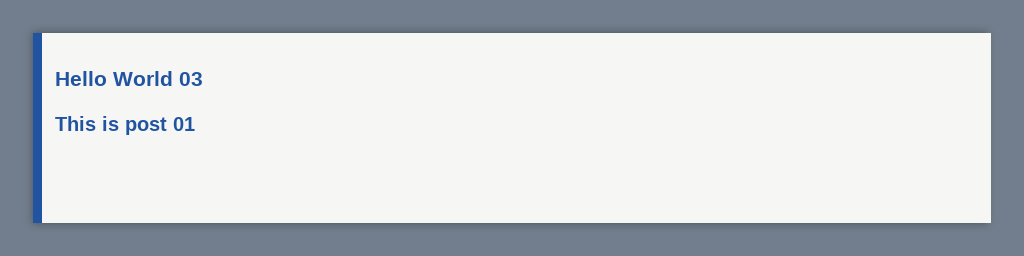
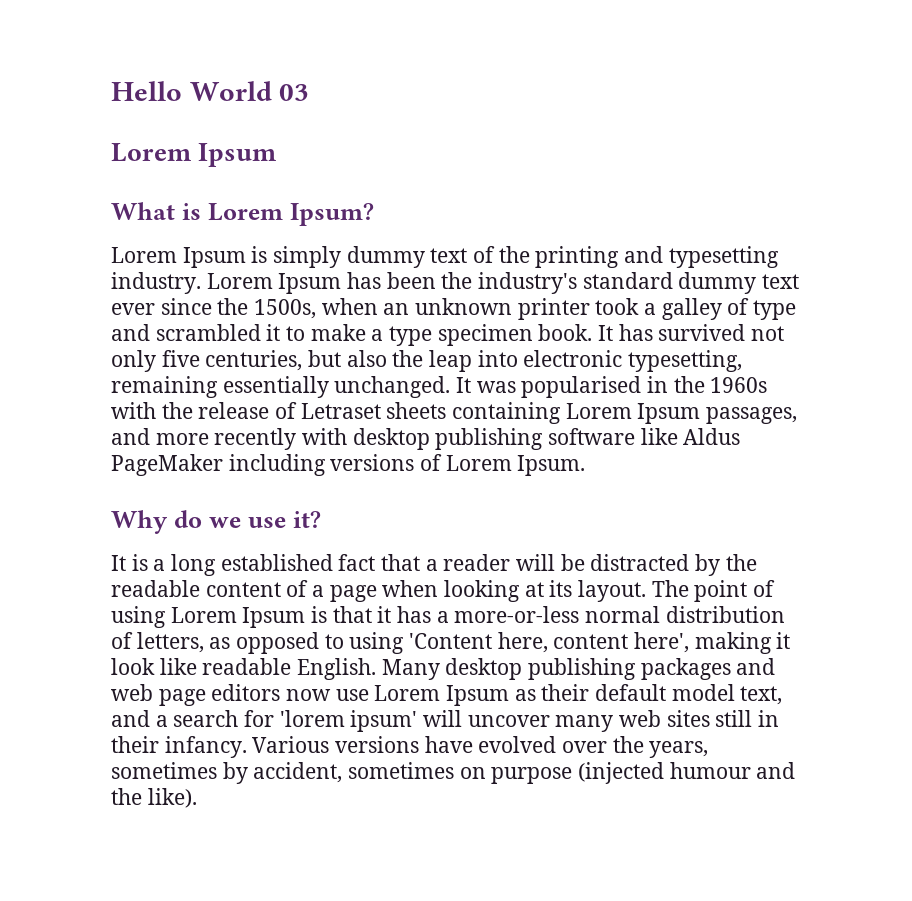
[55,116,195,135] This is post 01 -> [111,143,278,167] [111,202,374,226] [111,246,779,268] [111,272,800,294] [111,298,797,320] [111,324,785,346] [111,350,743,372] [111,376,768,398] [111,402,798,424] [111,428,741,450] [111,454,586,476] [111,510,321,534] [111,554,757,576] [111,580,776,602] [111,606,785,628] [111,632,791,654] [111,658,776,680] [111,684,783,706] [111,710,780,732] [111,736,709,758] [111,762,796,784] [111,788,197,808] Lorem Ipsum // What is Lorem Ipsum? // Lorem Ipsum is simply dummy text of the printing and typesetting industry. Lorem Ipsum has been the industry's standard dummy text ever since the 1500s, when an unknown printer took a galley of type and scrambled it to make a type specimen book. It has survived not only five centuries, but also the leap into electronic typesetting, remaining essentially unchanged. It was popularised in the 1960s with the release of Letraset sheets containing Lorem Ipsum passages, and more recently with desktop publishing software like Aldus PageMaker including versions of Lorem Ipsum. // Why do we use it? // It is a long established fact that a reader will be distracted by the readable content of a page when looking at its layout. The point of using Lorem Ipsum is that it has a more-or-less normal distribution of letters, as opposed to using 'Content here, content here', making it look like readable English. Many desktop publishing packages and web page editors now use Lorem Ipsum as their default model text, and a search for 'lorem ipsum' will uncover many web sites still in their infancy. Various versions have evolved over the years, sometimes by accident, sometimes on purpose (injected humour and the like).

